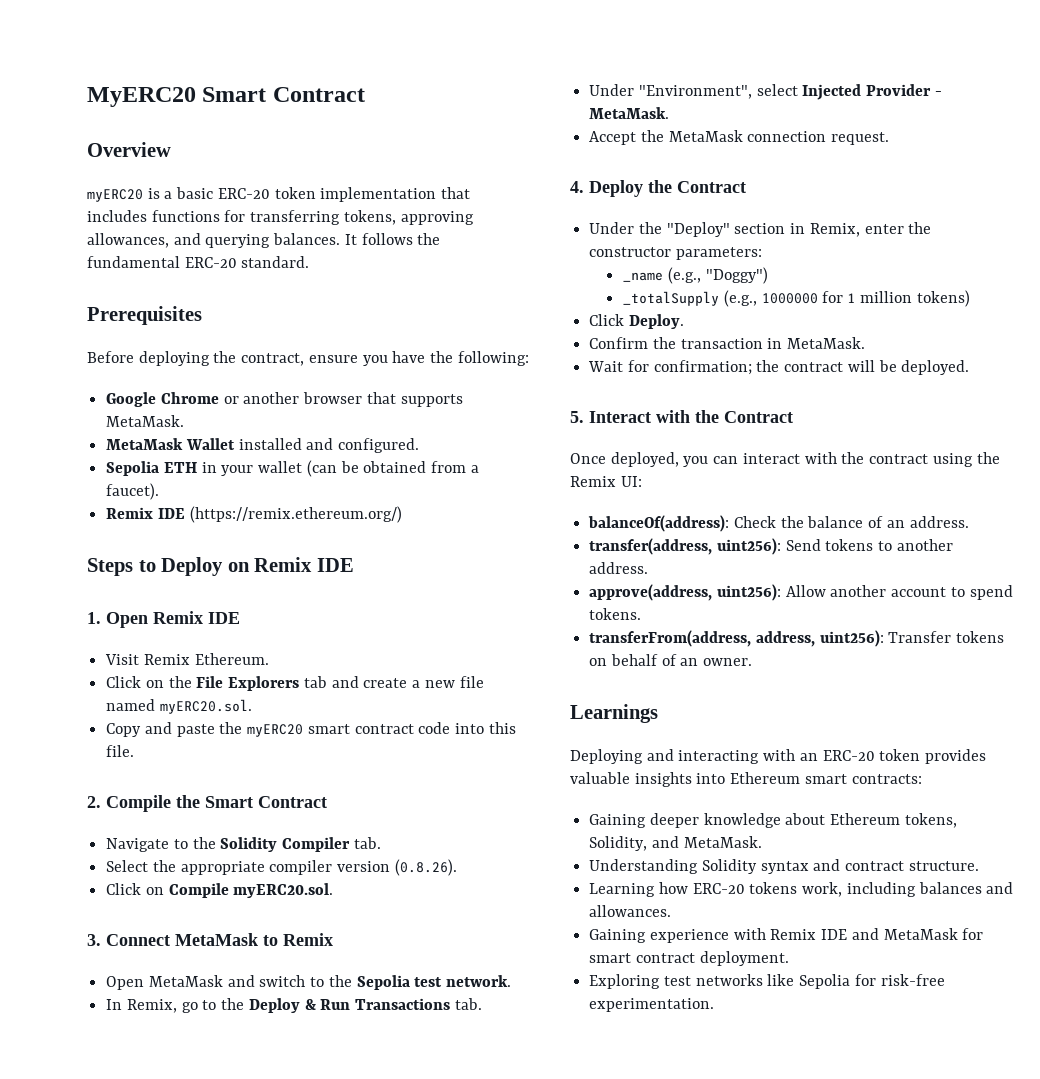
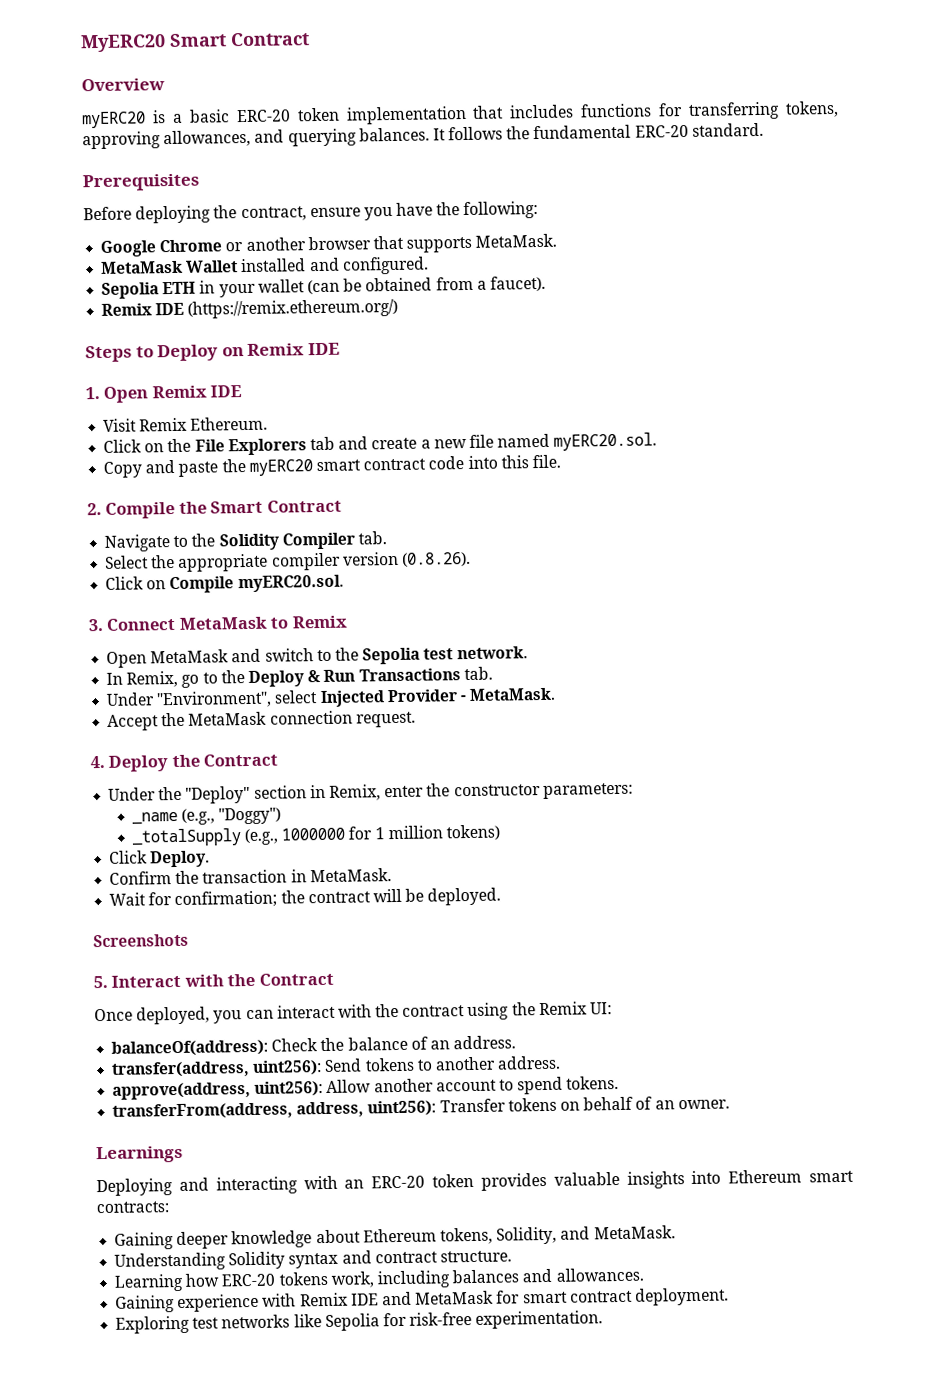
(970, 367) none -> [93,933,189,948] // Screenshots

